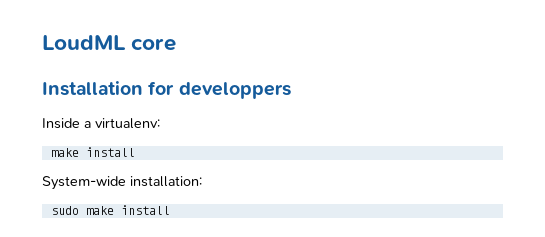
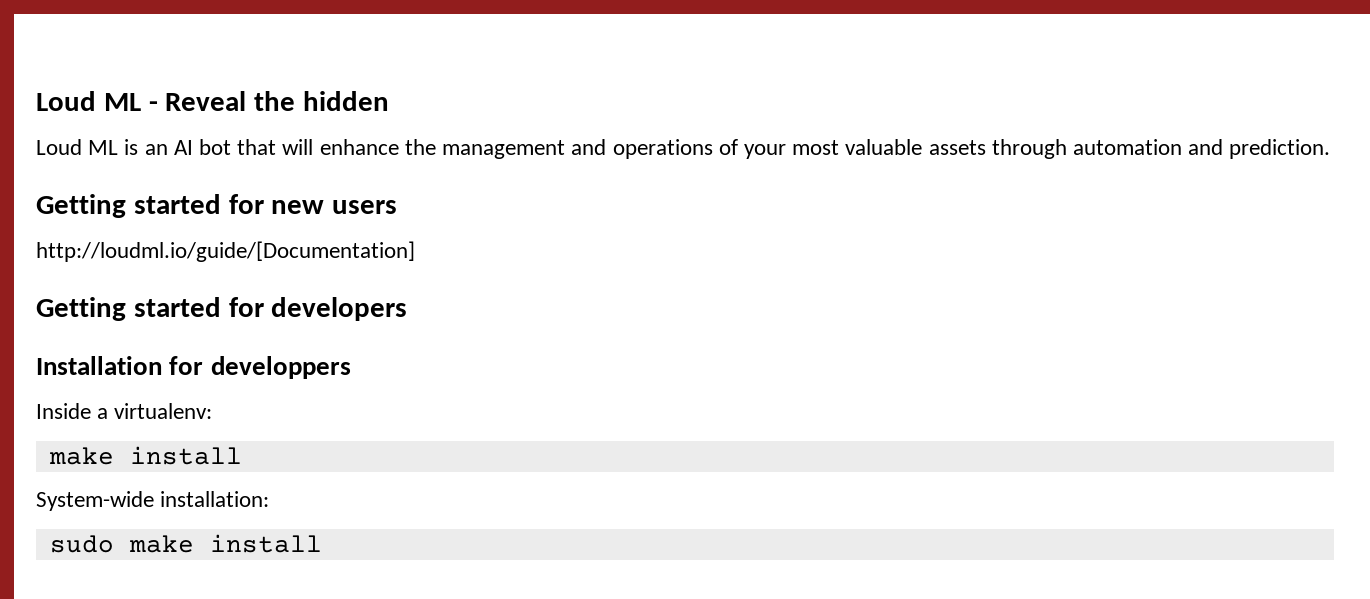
[42,35,177,51] LoudML core -> [36,91,390,111] [36,139,1331,159] [36,194,398,218] [36,241,415,262] [36,297,408,321] Loud ML - Reveal the hidden // Loud ML is an AI bot that will enhance the management and operations of your most valuable assets through automation and prediction. // Getting started for new users // http://loudml.io/guide/[Documentation] // Getting started for developers

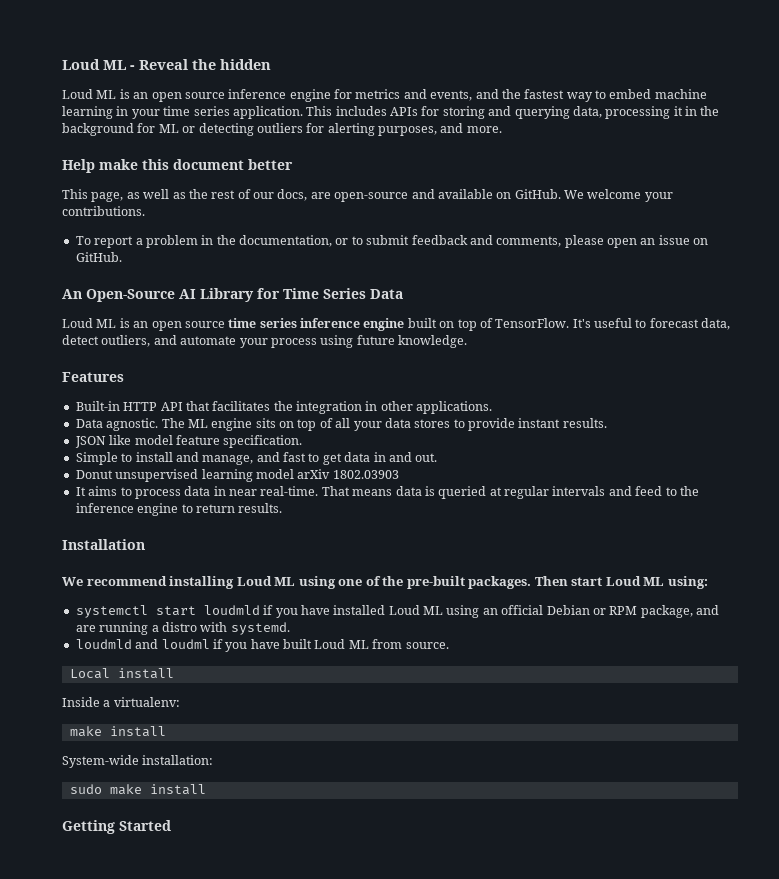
[173,139,1331,159] [36,194,398,218] [36,241,415,262] [36,297,408,321] [36,356,351,379] AI bot that will enhance the management and operations of your most valuable assets through automation and prediction. // Getting started for new users // http://loudml.io/guide/[Documentation] // Getting started for developers // Installation for developpers -> [151,89,707,102] [62,106,720,119] [62,123,502,136] [62,159,293,173] [62,189,673,202] [62,206,145,216] [75,235,709,248] [75,252,122,262] [62,288,403,302] [62,318,731,331] [62,335,467,348] [62,372,124,382] [75,401,493,414] [75,418,607,431] [74,435,303,448] [75,452,438,465] [75,469,399,482] [75,486,699,499] [75,503,283,516] [62,539,145,550] [62,576,708,589] [75,605,719,618] [75,622,290,635] [75,639,449,652] [69,668,174,679] open source inference engine for metrics and events, and the fastest way to embed machine learning in your time series application. This includes APIs for storing and querying data, processing it in the background for ML or detecting outliers for alerting purposes, and more. // Help make this document better // This page, as well as the rest of our docs, are open-source and available on GitHub. We welcome your contributions. // To report a problem in the documentation, or to submit feedback and comments, please open an issue on GitHub. // An Open-Source AI Library for Time Series Data // Loud ML is an open source time series inference engine built on top of TensorFlow. It's useful to forecast data, detect outliers, and automate your process using future knowledge. // Features // Built-in HTTP API that facilitates the integration in other applications. // Data agnostic. The ML engine sits on top of all your data stores to provide instant results. // JSON like model feature specification. // Simple to install and manage, and fast to get data in and out. // Donut unsupervised learning model arXiv 1802.03903 // It aims to process data in near real-time. That means data is queried at regular intervals and feed to the inference engine to return results. // Installation // We recommend installing Loud ML using one of the pre-built packages. Then start Loud ML using: // systemctl start loudmld if you have installed Loud ML using an official Debian or RPM package, and are running a distro with systemd. // loudmld and loudml if you have built Loud ML from source. // Local install
(322, 543) none -> [62,820,171,834] // Getting Started

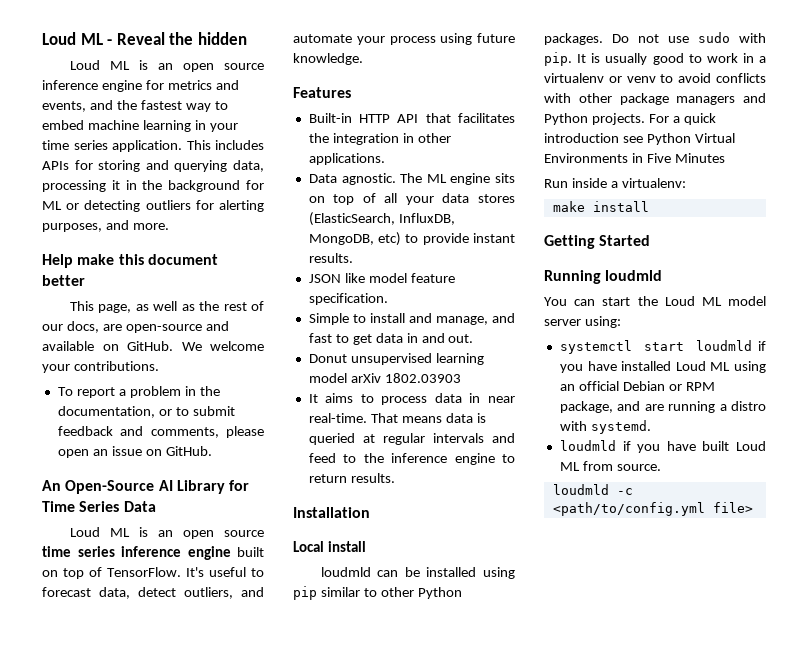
(451, 423) none -> [308,212,455,226] [308,232,402,246] (ElasticSearch, InfluxDB, MongoDB, etc)
[62,576,665,589] We recommend installing Loud ML using one of the pre-built packages. Then start Loud ML -> [293,541,367,552] [320,567,515,579] [293,586,462,600] [544,32,766,45] [544,52,766,66] [544,73,766,83] [544,93,766,105] [544,113,716,125] [544,133,735,145] [544,153,725,163] [544,178,686,188] [552,201,649,212] [544,235,651,249] [544,270,663,284] [544,296,766,306] [544,319,581,326] Local install // loudmld can be installed using pip similar to other Python packages. Do not use sudo with pip. It is usually good to work in a virtualenv or venv to avoid conflicts with other package managers and Python projects. For a quick introduction see Python Virtual Environments in Five Minutes // Run inside a virtualenv: // make install // Getting Started // Running loudmld // You can start the Loud ML model server
[135,639,210,649] and loudml -> (616, 445) none
[69,668,174,679] [62,697,180,707] [69,726,166,737] [62,755,214,768] [69,784,206,795] [62,820,171,834] Local install // Inside a virtualenv: // make install // System-wide installation: // sudo make install // Getting Started -> [552,484,633,495] [552,502,753,516] loudmld -c <path/to/config.yml file>

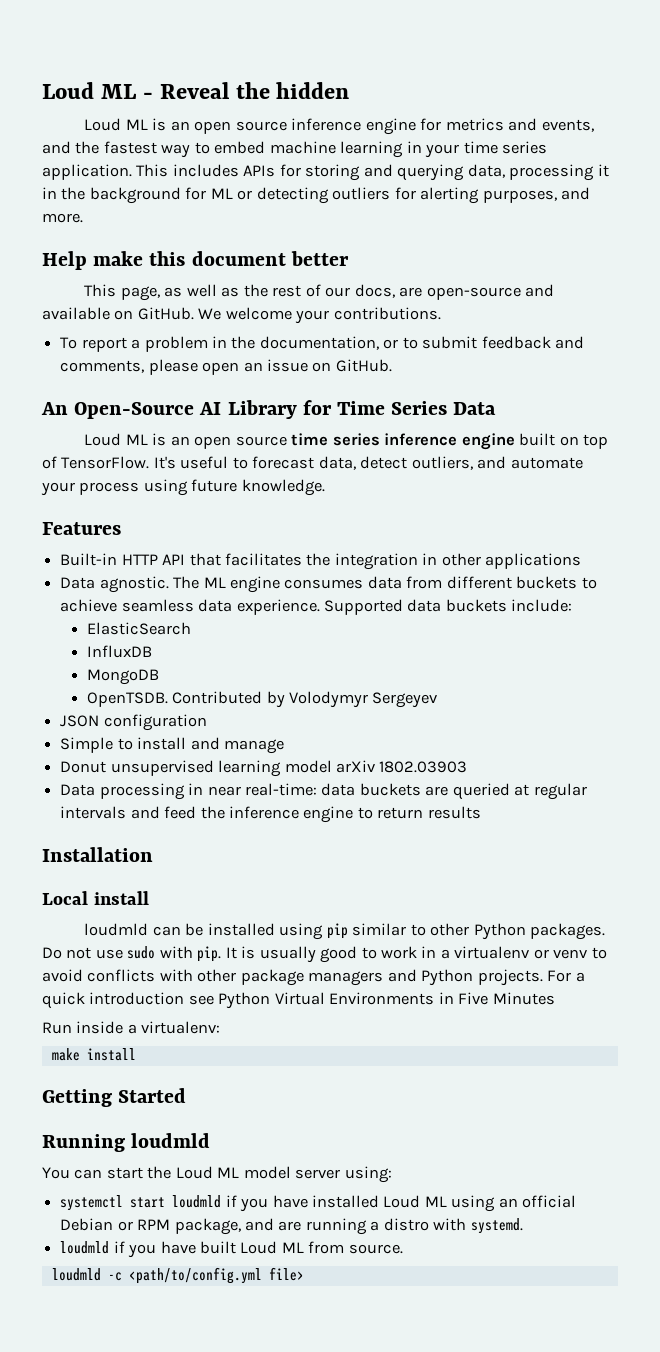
[308,153,385,165] applications. -> [485,553,582,569] applications
[495,173,515,183] [308,193,515,205] [308,212,455,226] [308,232,515,246] [308,253,353,263] [308,273,455,283] [308,293,388,305] [308,313,515,325] [308,333,474,345] sits on top of all your data stores (ElasticSearch, InfluxDB, MongoDB, etc) to provide instant results. // JSON like model feature specification. // Simple to install and manage, and fast to get data in and out. -> [284,576,597,589] [60,599,573,615] [86,622,191,635] [86,645,152,658] [86,669,159,685] [86,691,438,708] [60,714,207,731] [60,737,284,754] consumes data from different buckets to achieve seamless data experience. Supported data buckets include: // ElasticSearch // InfluxDB // MongoDB // OpenTSDB. Contributed by Volodymyr Sergeyev // JSON configuration // Simple to install and manage
[308,393,515,405] [308,413,486,423] It aims to process data in near real-time. That means data is -> [60,783,449,800] Data processing in near real-time: data buckets are
[343,454,357,463] to -> (197, 812) none
[350,473,395,483] results. -> [427,806,481,819] results

